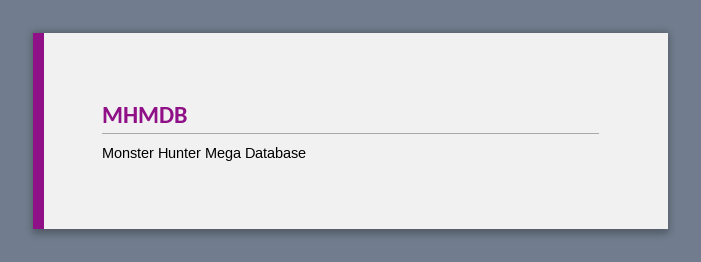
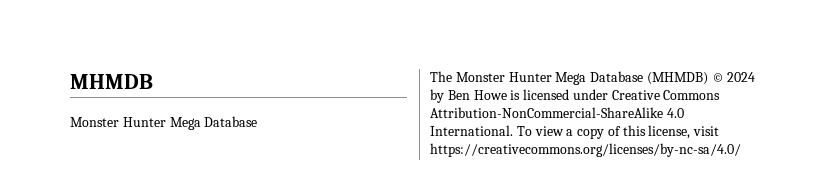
(306, 152) none -> [430,71,756,85] [430,89,721,103] [430,107,684,118] [430,125,720,139] [430,143,741,157] // The Monster Hunter Mega Database (MHMDB) © 2024 by Ben Howe is licensed under Creative Commons Attribution-NonCommercial-ShareAlike 4.0 International. To view a copy of this license, visit https://creativecommons.org/licenses/by-nc-sa/4.0/

